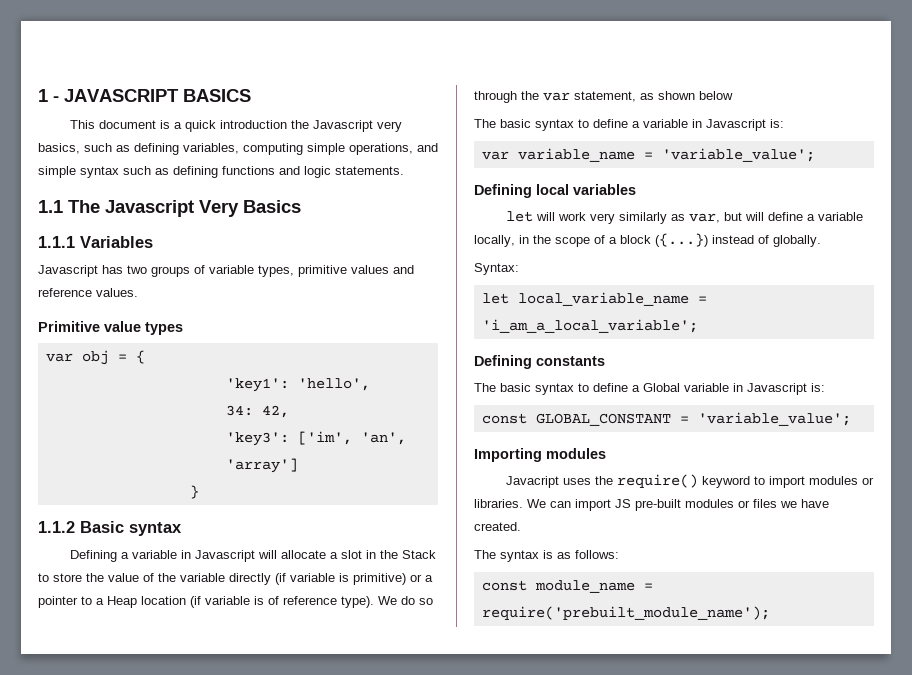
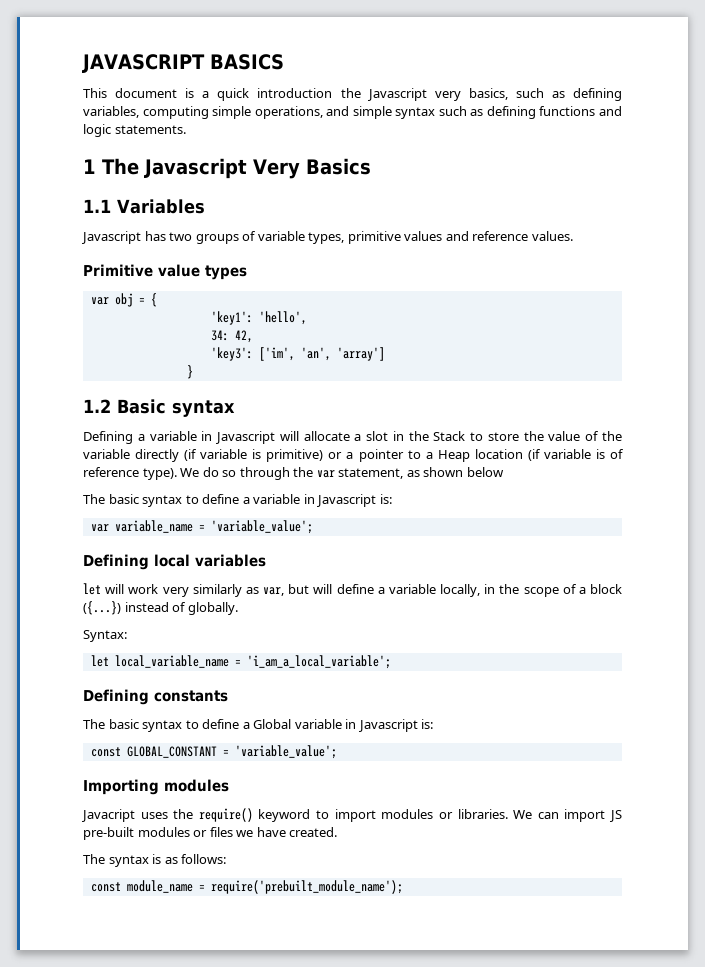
[38,89,59,102] 1 - -> (82, 63) none
[38,200,63,213] 1.1 -> [83,159,96,174] 1
[38,236,75,248] 1.1.1 -> [83,199,111,213] 1.1
[38,521,75,533] 1.1.2 -> [83,399,111,413] 1.2

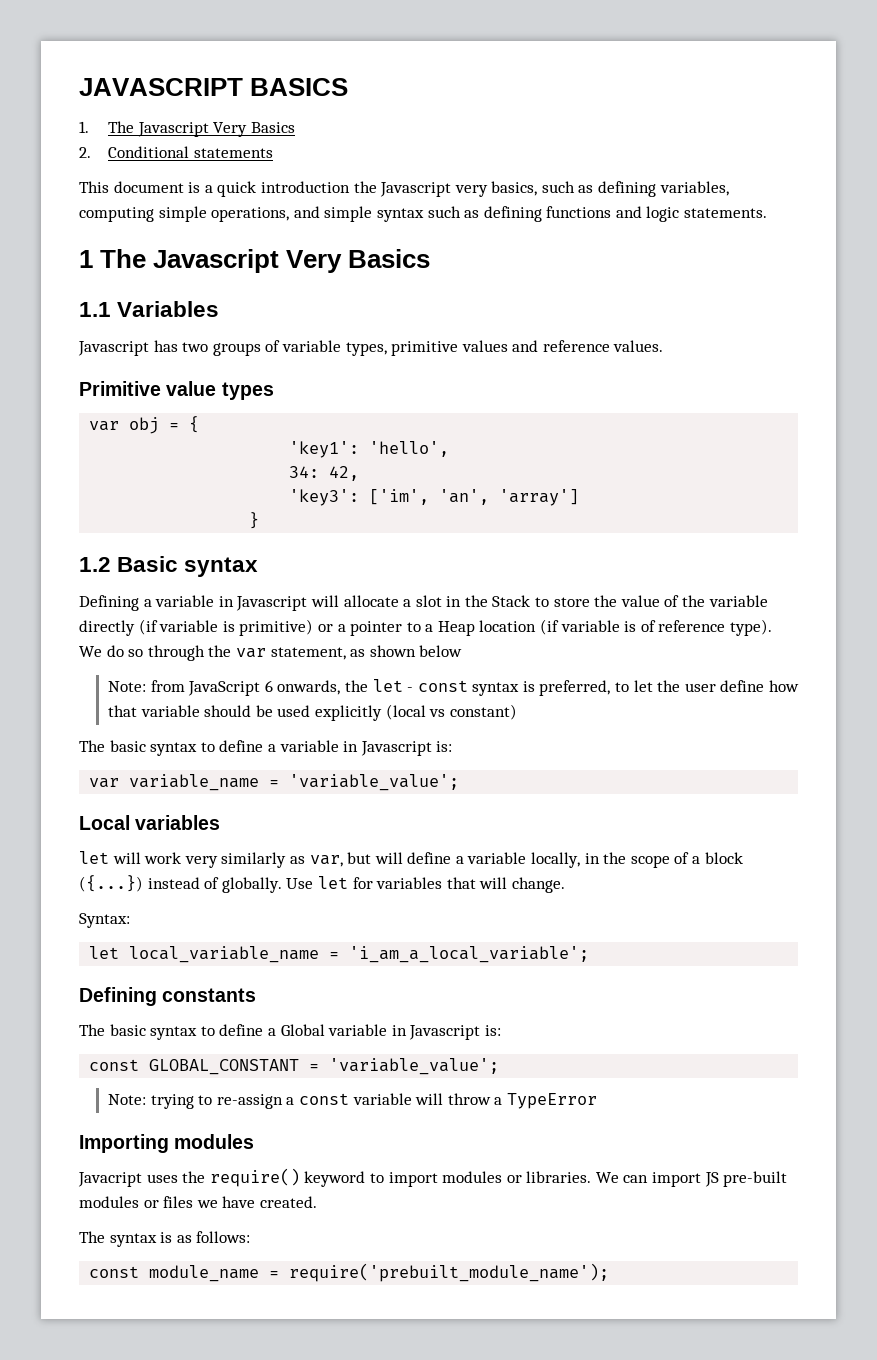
(284, 62) none -> [79,121,295,137] [79,146,273,158] // 1. The Javascript Very Basics // 2. Conditional statements
(504, 472) none -> [107,679,799,696] [107,704,517,721] // Note: from JavaScript 6 onwards, the let - const syntax is preferred, to let the user define how that variable should be used explicitly (local vs constant)
[83,554,190,570] Defining local -> [79,815,130,830] Local
(238, 608) none -> [286,876,565,893] Use let for variables that will change.
(337, 752) none -> [107,1093,597,1109] // Note: trying to re-assign a const variable will throw a TypeError

